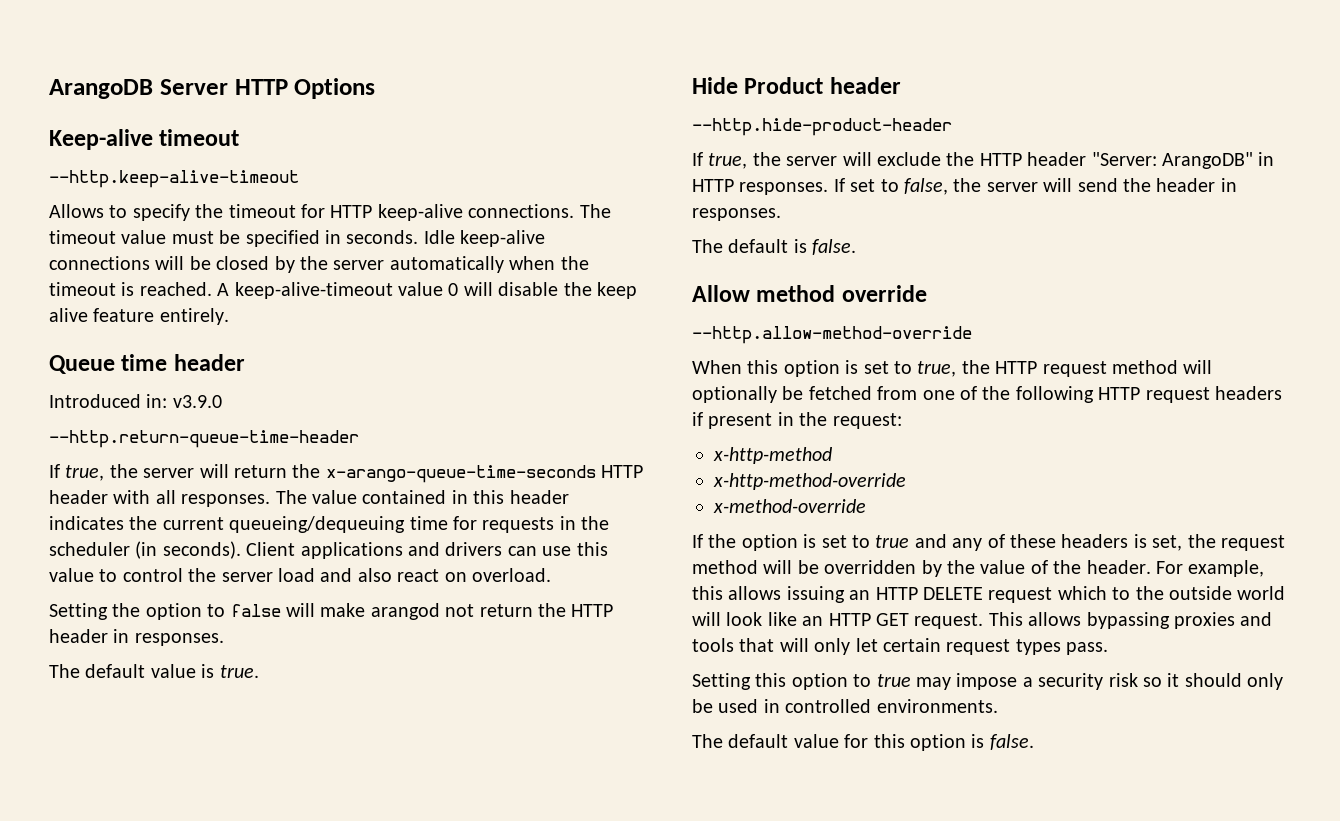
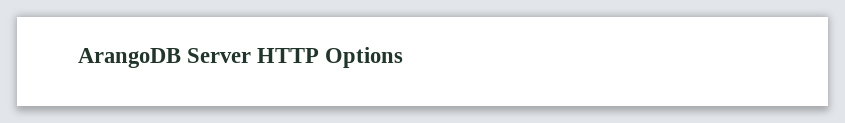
[49,129,240,150] [49,170,299,188] [49,204,611,221] [49,230,546,247] [49,256,589,273] [49,282,637,299] [49,308,229,325] [49,354,245,374] [49,394,222,408] [49,430,359,448] [49,464,644,483] [49,490,569,507] [49,516,610,533] [49,541,608,559] [49,568,551,582] [49,603,614,620] [49,629,224,646] [49,664,259,678] [692,77,901,94] [692,118,952,136] [692,152,1275,169] [692,178,1237,195] [692,208,781,221] [692,239,857,255] [692,285,927,302] [692,326,972,344] [692,360,1213,377] [692,386,1282,403] [692,412,902,429] [713,447,832,464] [713,473,906,490] [713,499,866,513] [692,534,1285,551] [692,560,1265,577] [692,586,1286,603] [692,612,1273,629] [692,638,1109,655] [692,673,1284,690] [692,699,998,713] [692,734,1034,751] // Keep-alive timeout // --http.keep-alive-timeout // Allows to specify the timeout for HTTP keep-alive connections. The timeout value must be specified in seconds. Idle keep-alive connections will be closed by the server automatically when the timeout is reached. A keep-alive-timeout value 0 will disable the keep alive feature entirely. // Queue time header // Introduced in: v3.9.0 // --http.return-queue-time-header // If true, the server will return the x-arango-queue-time-seconds HTTP header with all responses. The value contained in this header indicates the current queueing/dequeuing time for requests in the scheduler (in seconds). Client applications and drivers can use this value to control the server load and also react on overload. // Setting the option to false will make arangod not return the HTTP header in responses. // The default value is true. // Hide Product header // --http.hide-product-header // If true, the server will exclude the HTTP header "Server: ArangoDB" in HTTP responses. If set to false, the server will send the header in responses. // The default is false. // Allow method override // --http.allow-method-override // When this option is set to true, the HTTP request method will optionally be fetched from one of the following HTTP request headers if present in the request: // x-http-method // x-http-method-override // x-method-override // If the option is set to true and any of these headers is set, the request method will be overridden by the value of the header. For example, this allows issuing an HTTP DELETE request which to the outside world will look like an HTTP GET request. This allows bypassing proxies and tools that will only let certain request types pass. // Setting this option to true may impose a security risk so it should only be used in controlled environments. // The default value for this option is false. -> (404, 57) none

